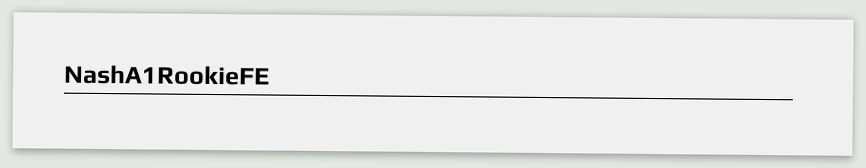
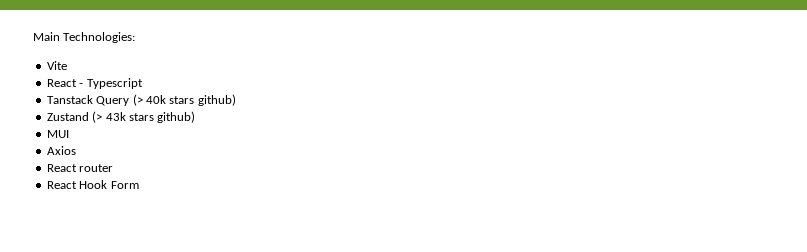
[63,64,270,86] NashA1RookieFE -> [33,32,136,43] [46,61,67,70] [46,78,143,89] [46,94,236,106] [46,111,196,123] [46,130,69,138] [46,146,76,155] [46,164,114,172] [46,180,139,189] Main Technologies: // Vite // React - Typescript // Tanstack Query (> 40k stars github) // Zustand (> 43k stars github) // MUI // Axios // React router // React Hook Form

